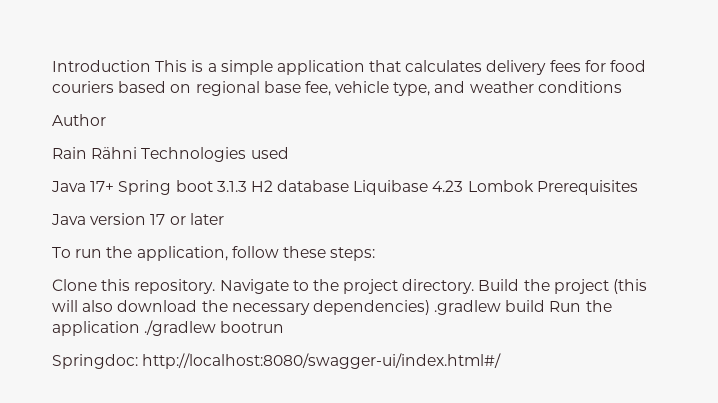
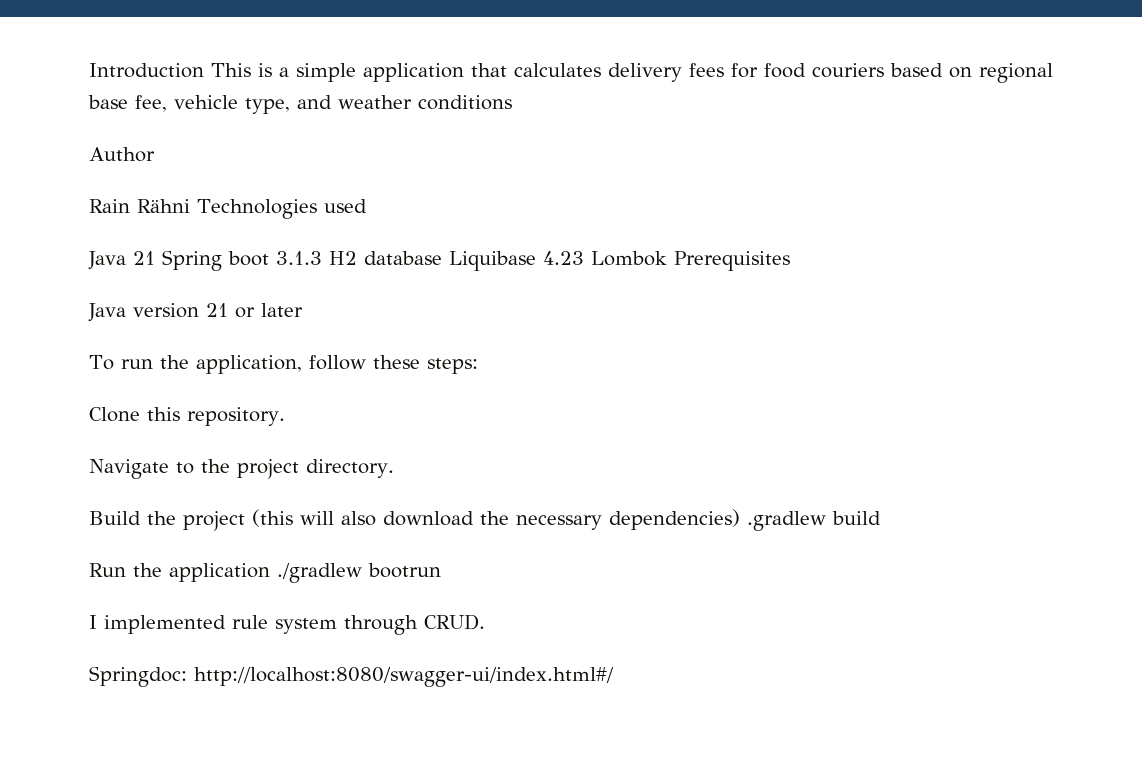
[90,181,115,192] 17+ -> [133,251,155,265] 21
[150,214,166,225] 17 -> [206,303,228,317] 21
(216, 286) none -> (285, 416) //
(475, 286) none -> (394, 468) //
(546, 306) none -> (881, 518) //
(285, 327) none -> [89,614,485,635] // I implemented rule system through CRUD.

